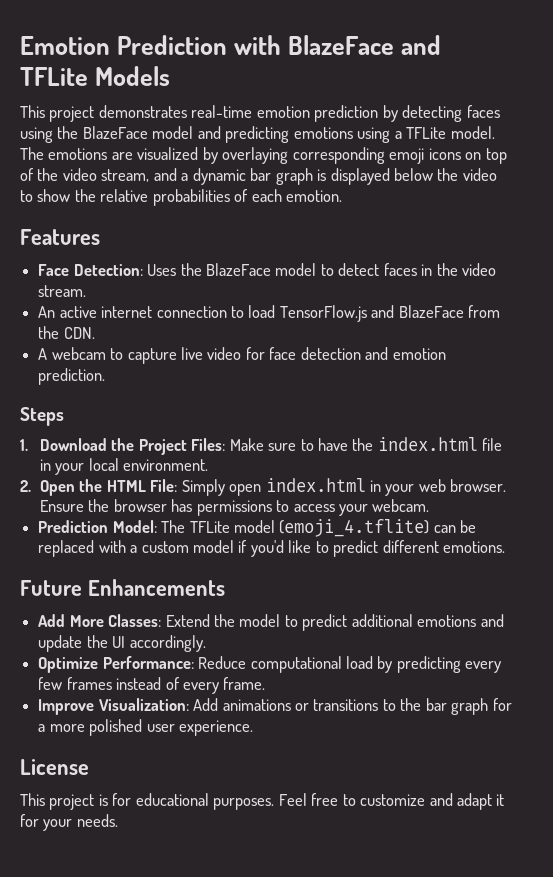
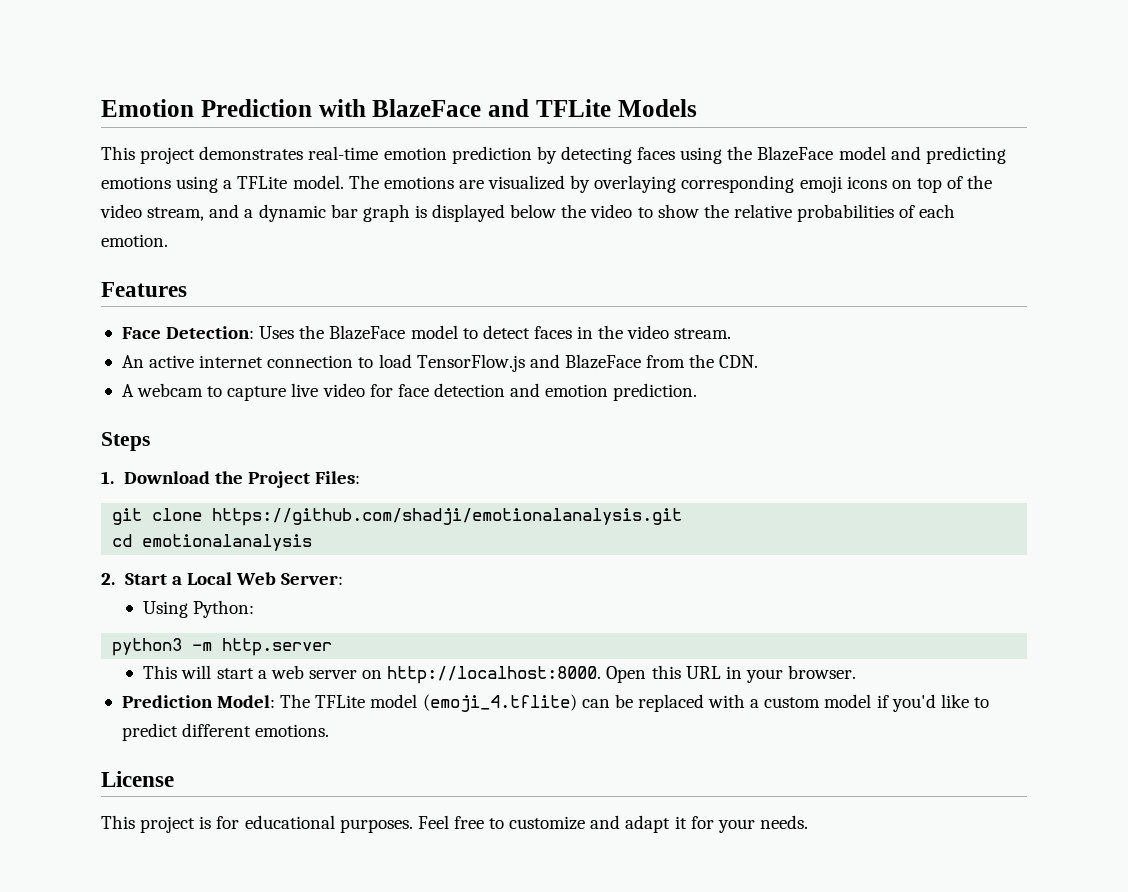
[229,437,503,451] [39,458,209,475] [20,478,507,496] [39,499,430,516] Make sure to have the index.html file in your local environment. // 2. Open the HTML File: Simply open index.html in your web browser. Ensure the browser has permissions to access your webcam. -> [112,508,683,526] [112,534,313,551] [101,572,344,585] [143,600,255,618] [112,638,333,656] [143,665,857,684] // git clone https://github.com/shadji/emotionalanalysis.git // cd emotionalanalysis // 2. Start a Local Web Server: // Using Python: // python3 -m http.server // This will start a web server on http://localhost:8000. Open this URL in your browser.
[20,579,225,596] [38,614,504,631] [38,635,206,652] [38,656,502,673] [38,677,266,694] [38,698,512,715] [38,719,253,736] // Future Enhancements // Add More Classes: Extend the model to predict additional emotions and update the UI accordingly. // Optimize Performance: Reduce computational load by predicting every few frames instead of every frame. // Improve Visualization: Add animations or transitions to the bar graph for a more polished user experience. -> (330, 730) none

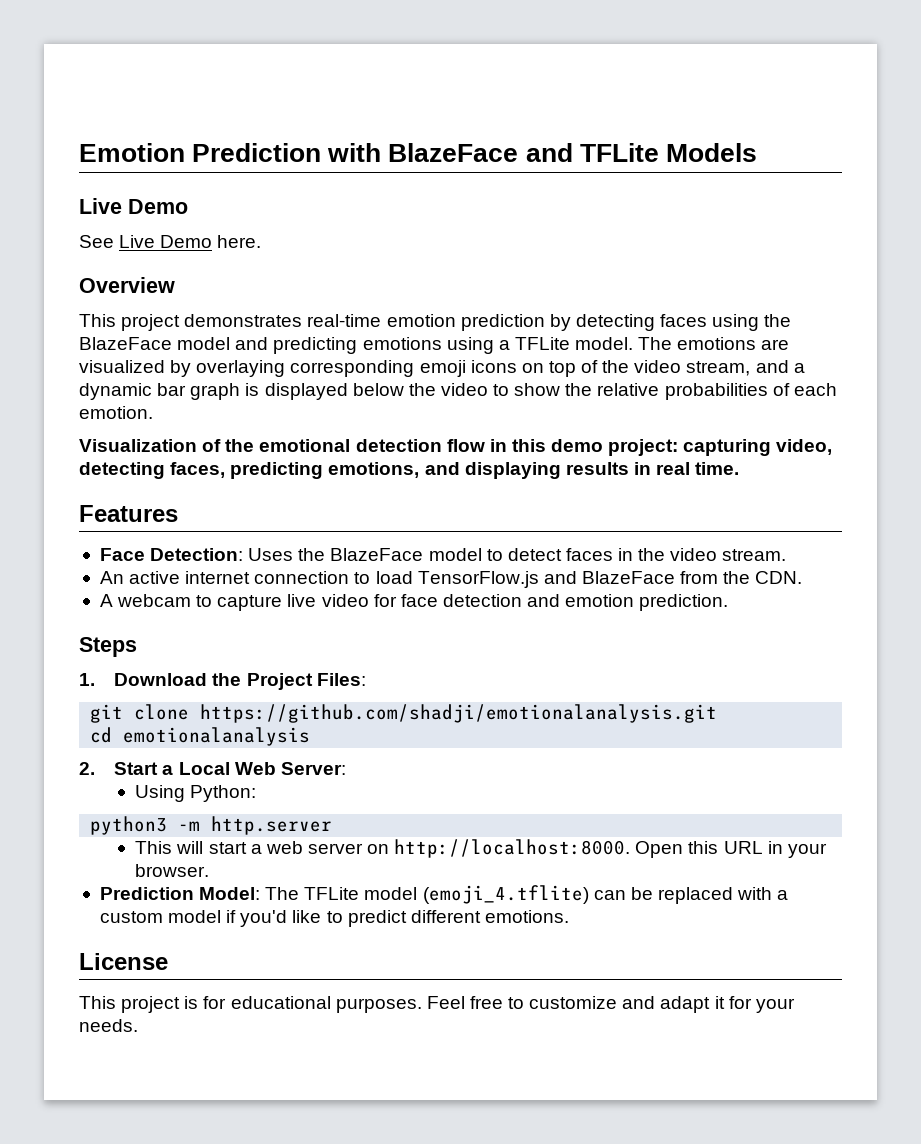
(697, 108) none -> [79,198,188,214] [79,235,262,248] [79,277,175,293] // Live Demo // See Live Demo here. // Overview
(168, 240) none -> [79,439,833,456] [79,462,740,479] // Visualization of the emotional detection flow in this demo project: capturing video, detecting faces, predicting emotions, and displaying results in real time.

